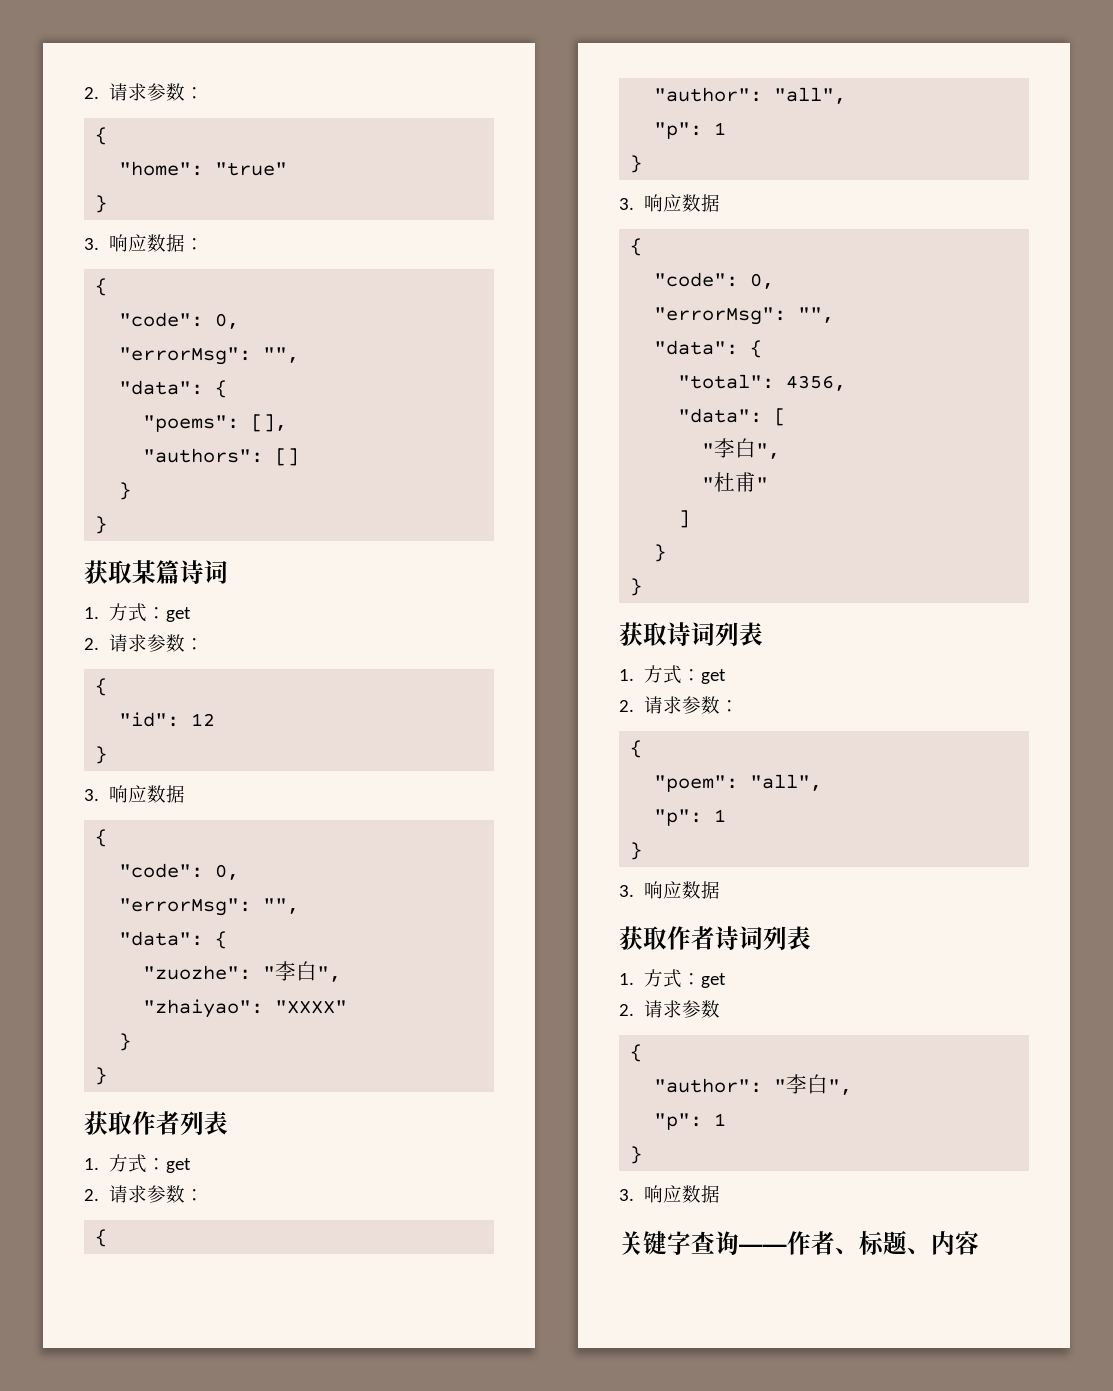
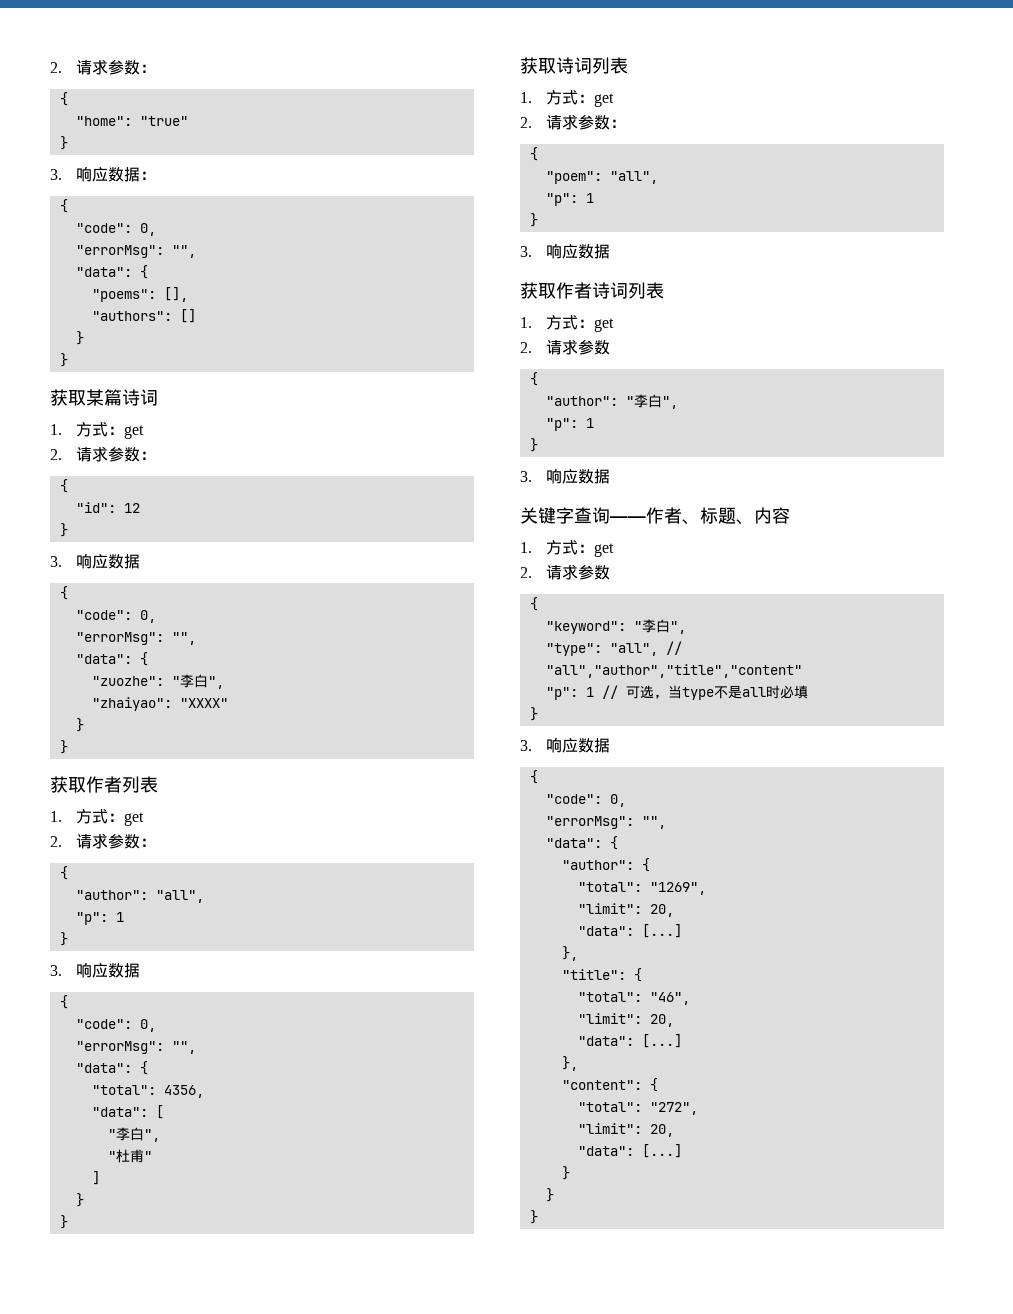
(979, 1243) none -> [520,540,615,557] [520,564,611,580] [529,597,538,611] [545,619,686,634] [545,641,682,656] [545,664,802,678] [545,685,808,700] [529,707,538,721] [520,737,611,753] [529,770,538,784] [545,794,626,807] [545,816,666,829] [545,836,618,850] [561,858,650,872] [577,882,706,895] [577,903,674,917] [577,924,682,938] [561,946,578,961] [561,968,642,982] [577,992,690,1005] [577,1013,674,1027] [577,1034,682,1048] [561,1056,578,1071] [561,1078,658,1092] [577,1102,698,1115] [577,1123,674,1137] [577,1144,682,1158] [561,1166,570,1180] [545,1188,554,1202] [529,1210,538,1224] // 1.方式：get // 2.请求参数 // { // "keyword": "李白", // "type": "all", // "all","author","title","content" // "p": 1 // 可选，当type不是all时必填 // } // 3.响应数据 // { // "code": 0, // "errorMsg": "", // "data": { // "author": { // "total": "1269", // "limit": 20, // "data": [...] // }, // "title": { // "total": "46", // "limit": 20, // "data": [...] // }, // "content": { // "total": "272", // "limit": 20, // "data": [...] // } // } // }

